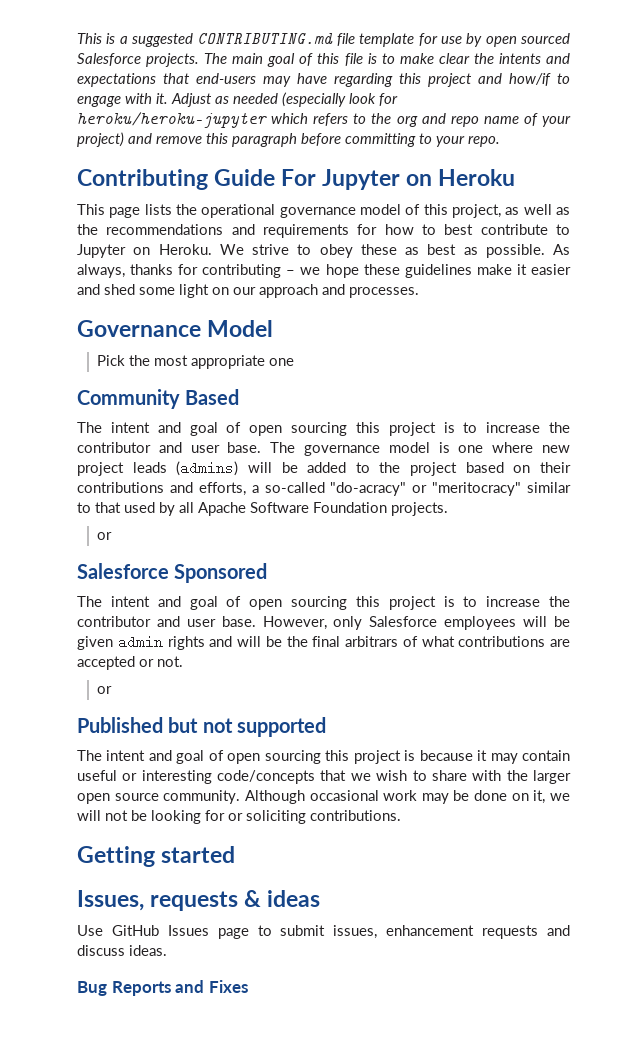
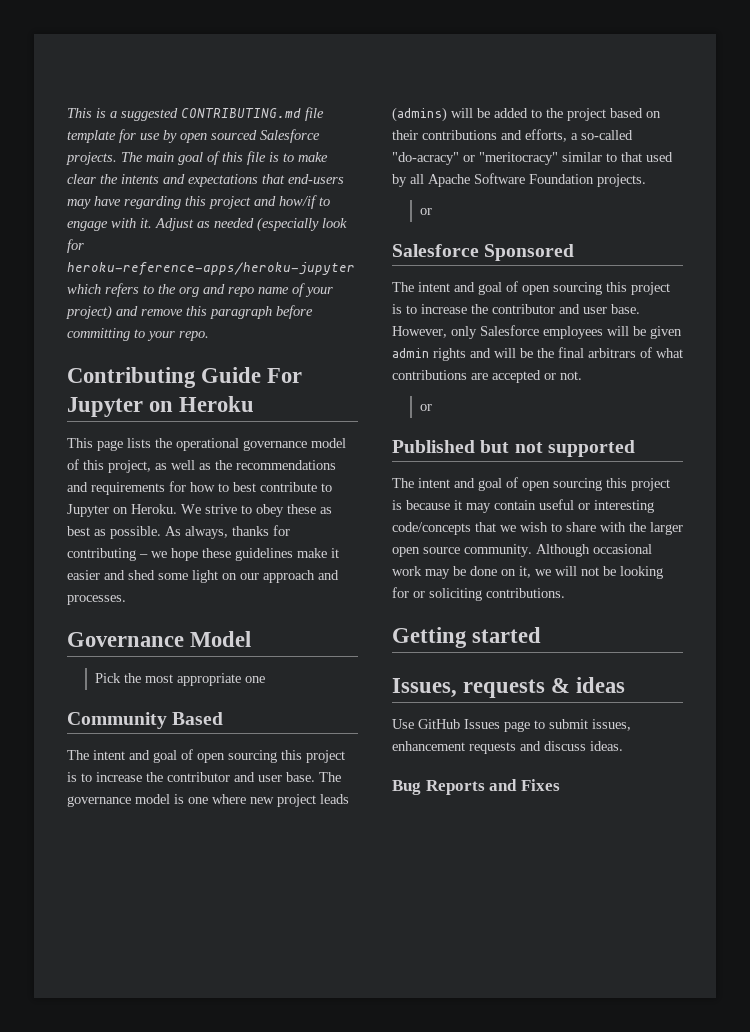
[77,112,267,128] heroku/heroku-jupyter -> [67,262,355,276] heroku-reference-apps/heroku-jupyter

